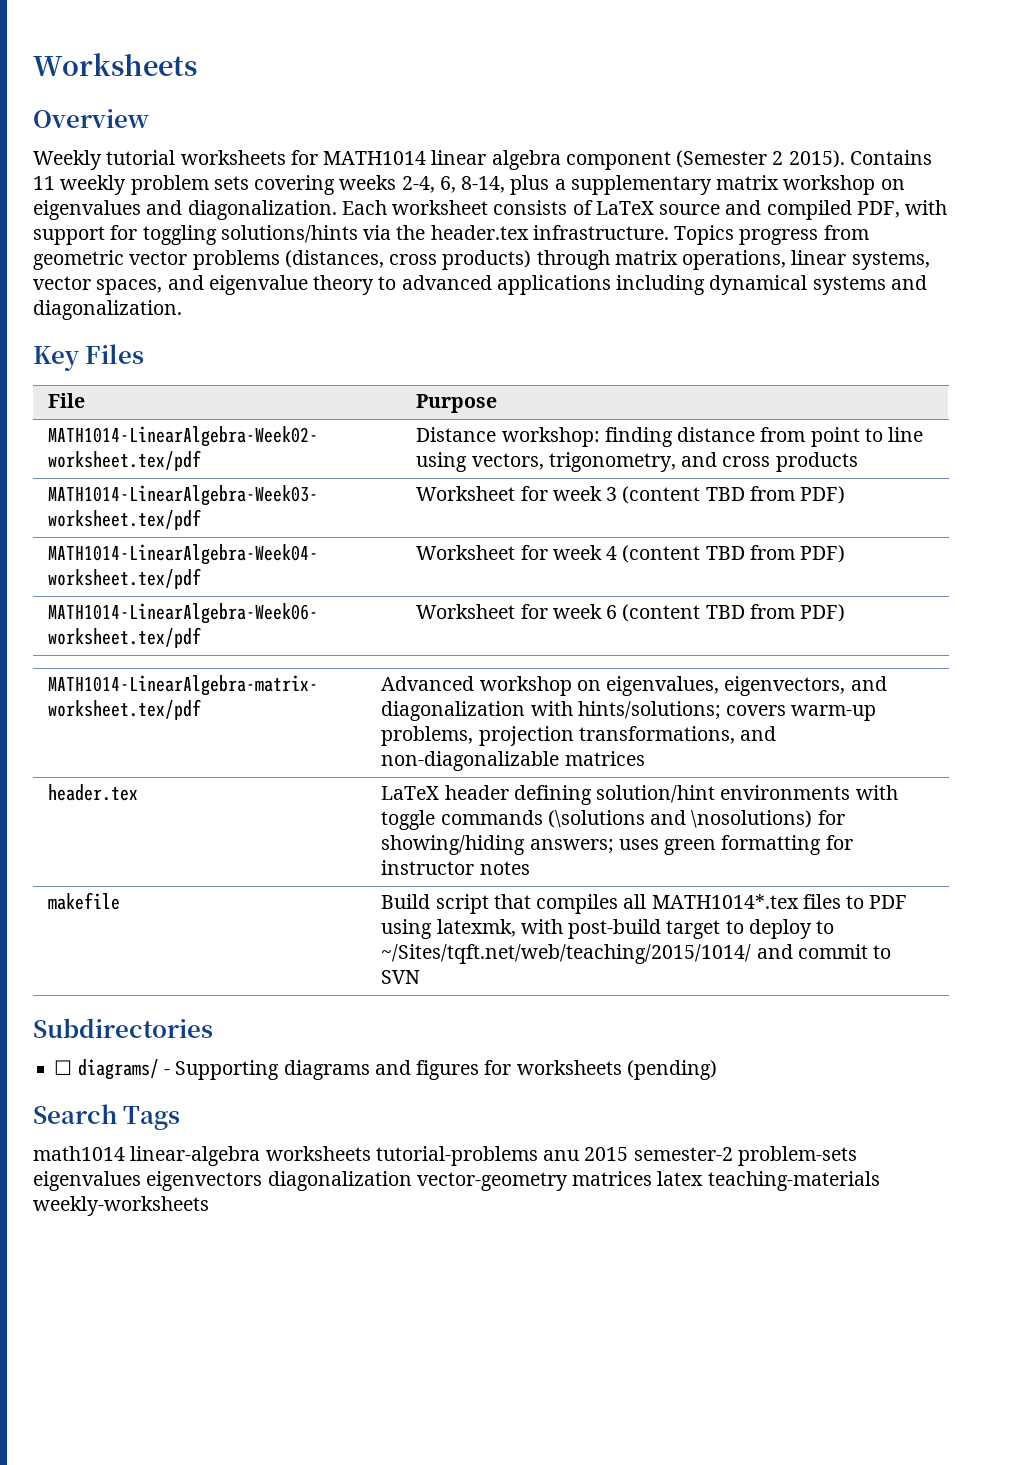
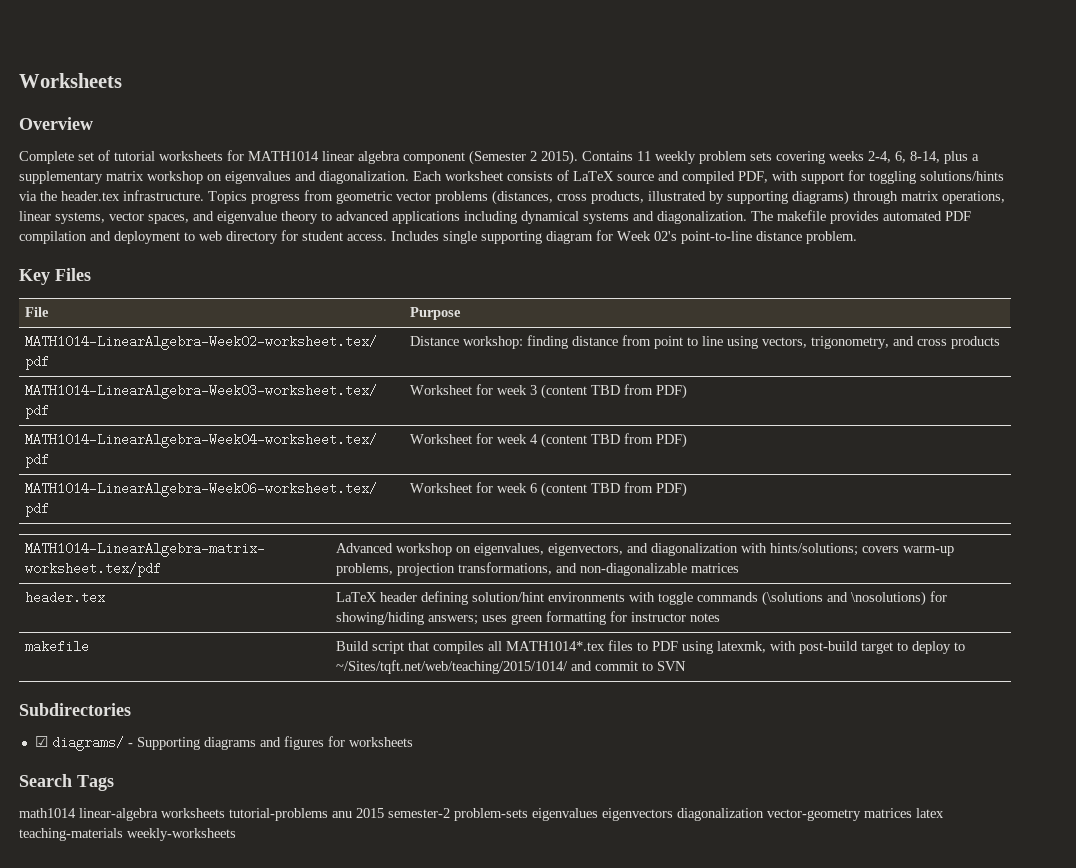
[33,150,102,170] Weekly -> [19,150,110,164] Complete set of
[442,250,532,270] products) -> [591,190,849,205] products, illustrated by supporting diagrams)
(182, 310) none -> [751,210,971,224] [19,230,857,244] The makefile provides automated PDF compilation and deployment to web directory for student access. Includes single supporting diagram for Week 02's point-to-line distance problem.
[54,1060,73,1075] ☐ -> [34,736,48,747] ☑
[626,1060,717,1080] (pending) -> (413, 742) none

